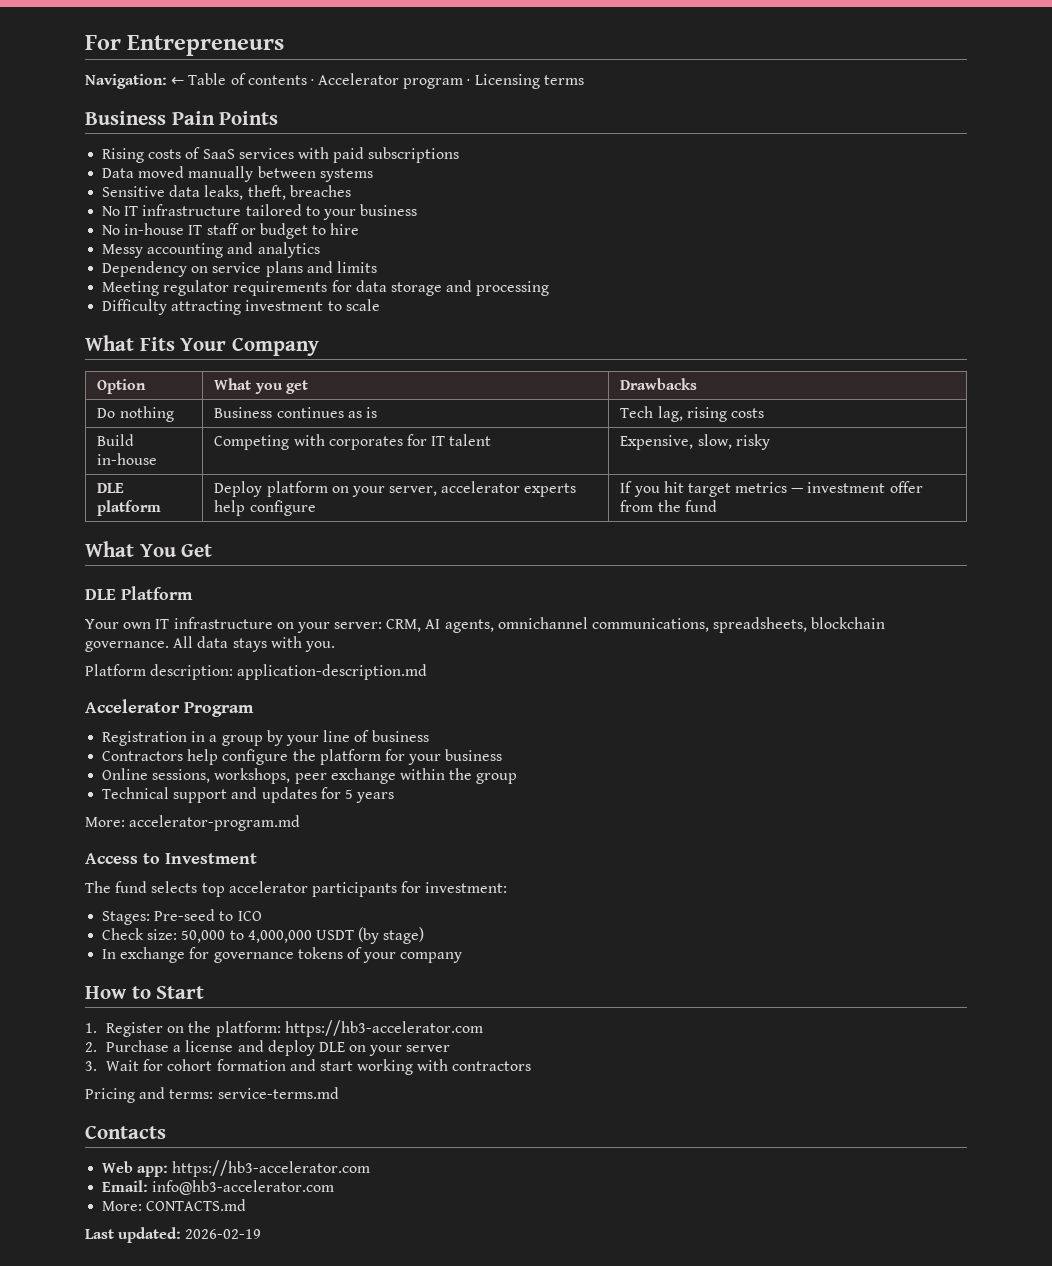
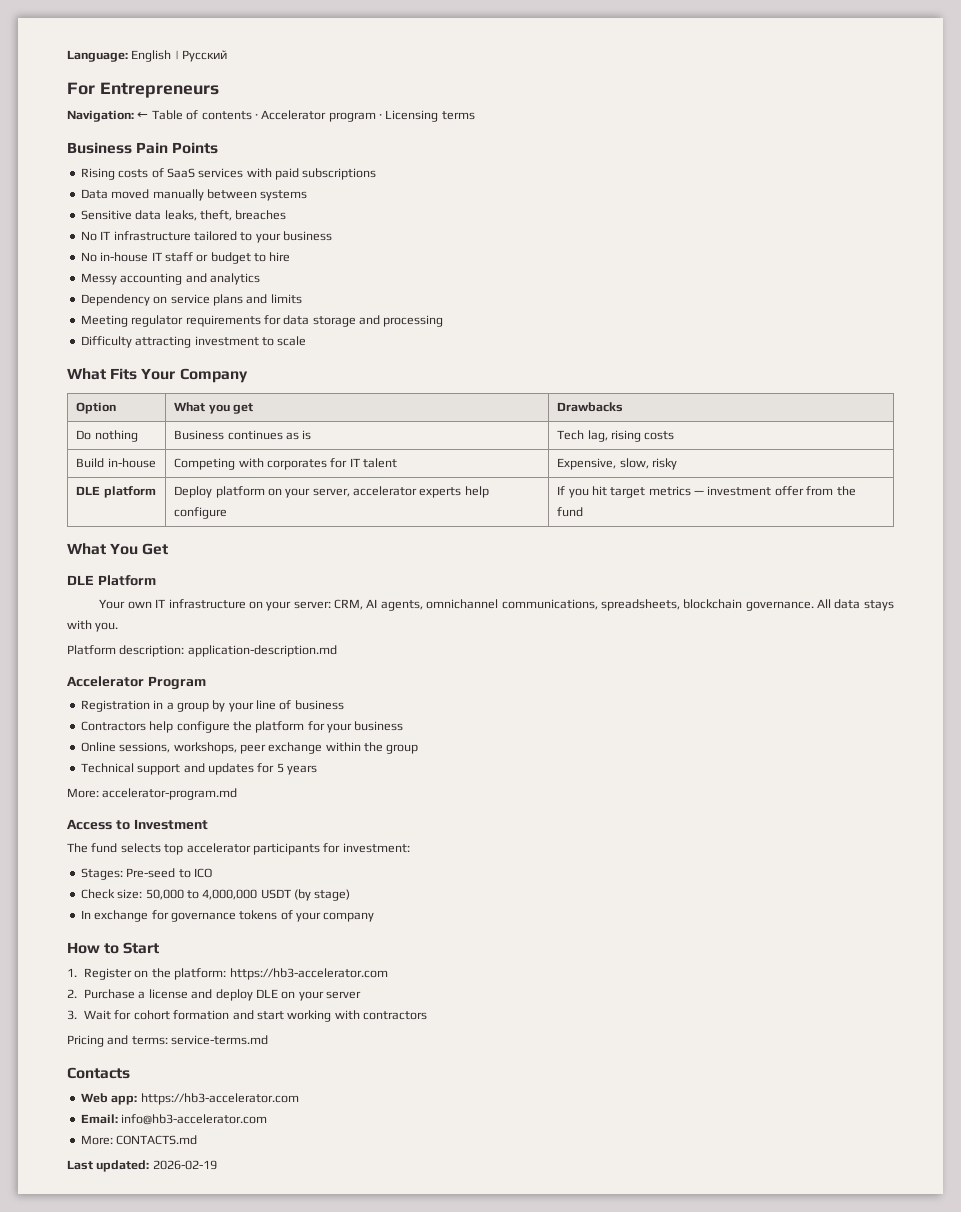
(85, 42) none -> [67,50,228,62] Language: English | Русский //

